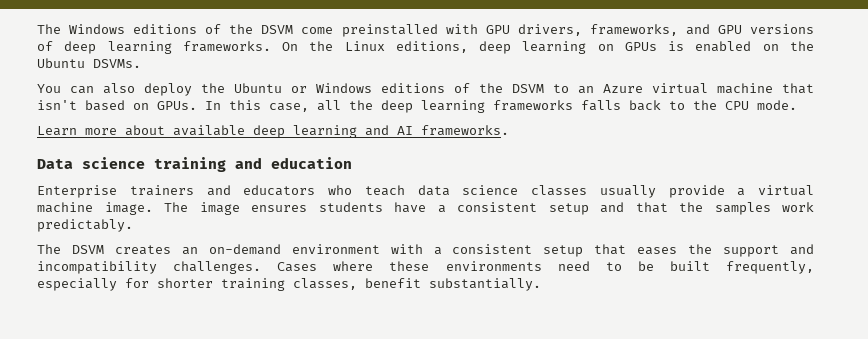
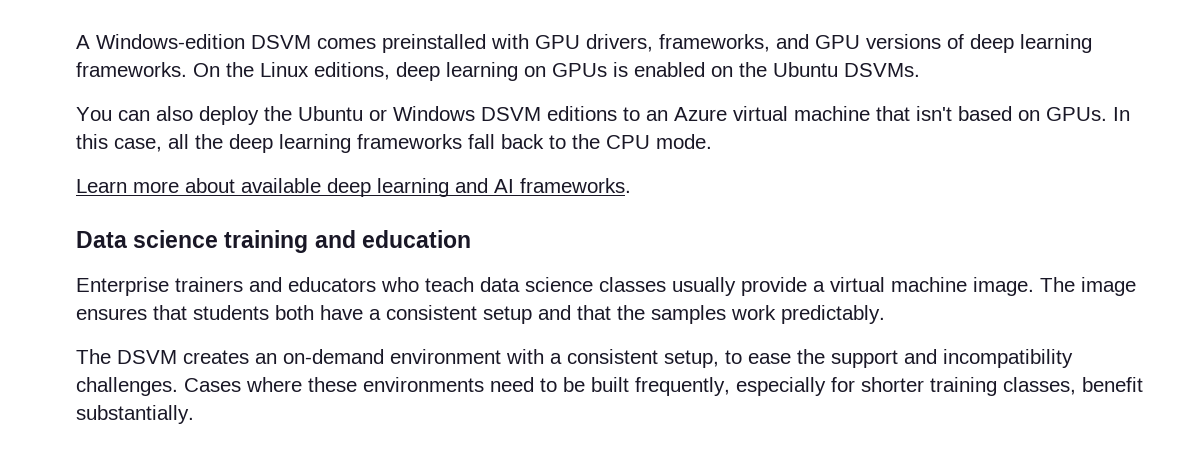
[37,24,334,34] The Windows editions of the DSVM come -> [76,34,376,49] A Windows-edition DSVM comes
[381,83,544,93] editions of the DSVM -> [481,106,617,121] DSVM editions
[581,100,621,111] falls -> [468,134,495,149] fall
[318,202,383,212] students -> [153,305,314,320] that students both
[543,244,678,257] setup that eases -> [664,350,791,368] setup, to ease

